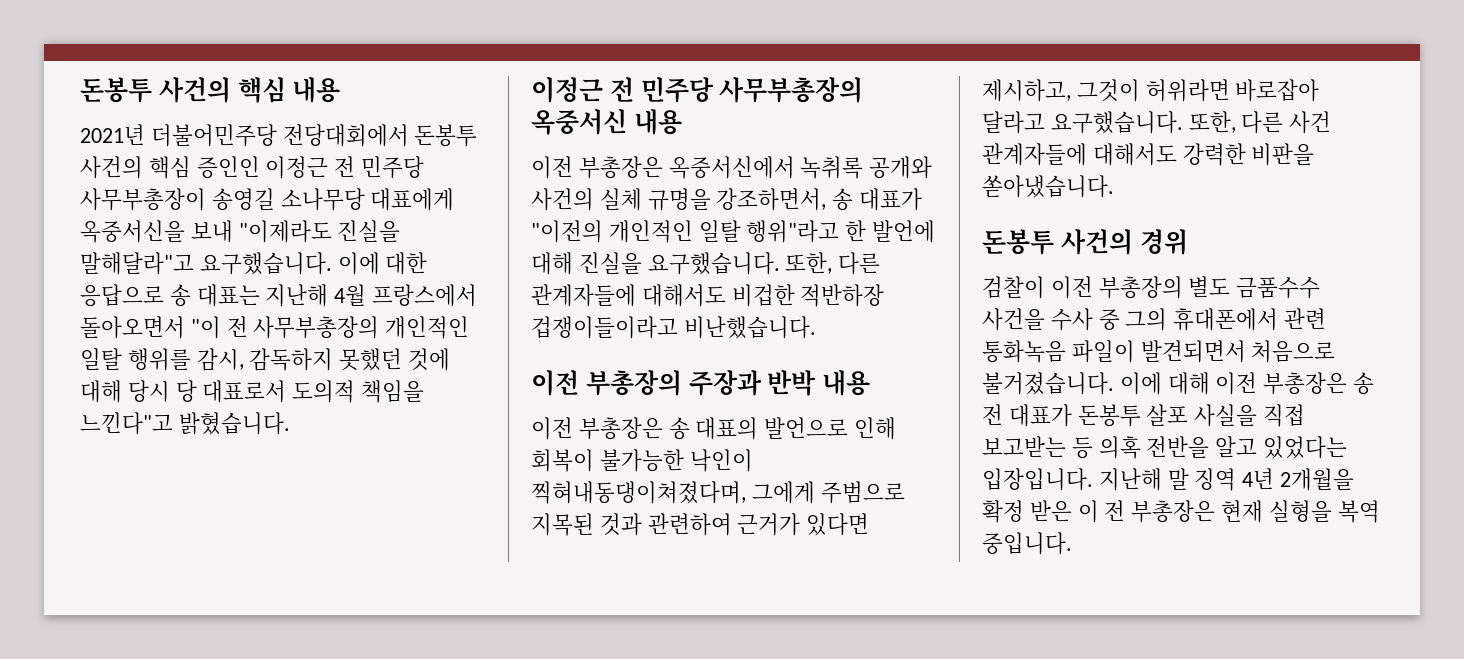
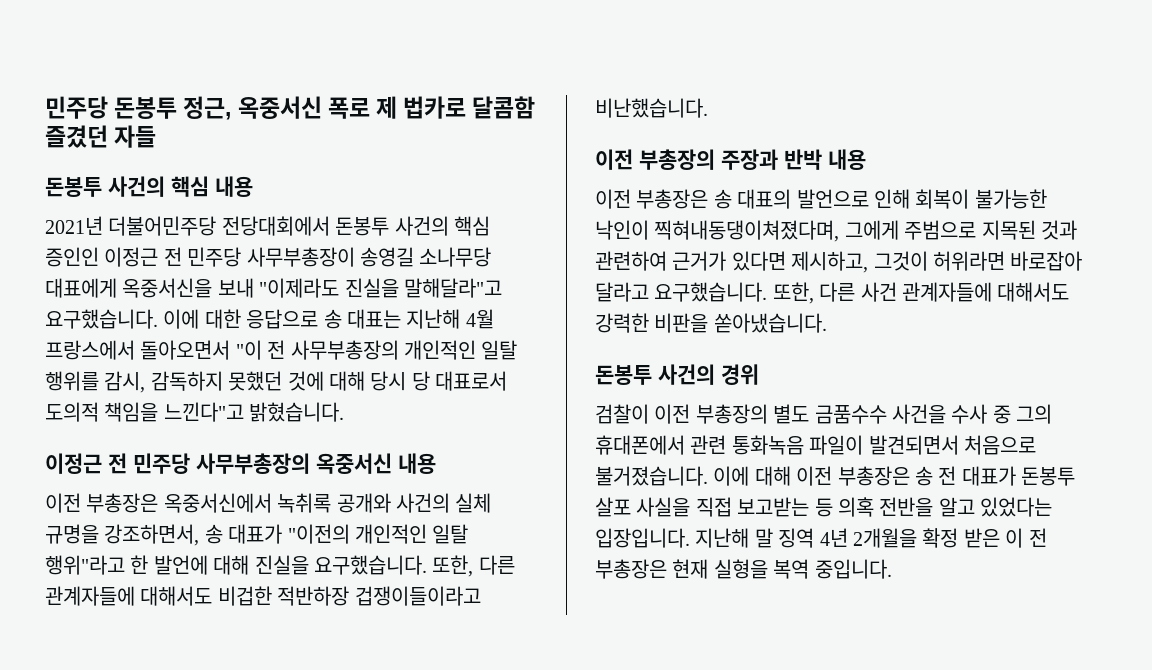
(80, 90) none -> [45,96,536,120] [45,125,157,148] 민주당 돈봉투 정근, 옥중서신 폭로 제 법카로 달콤함 즐겼던 자들 //

